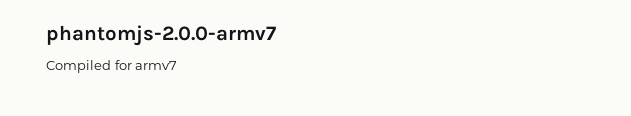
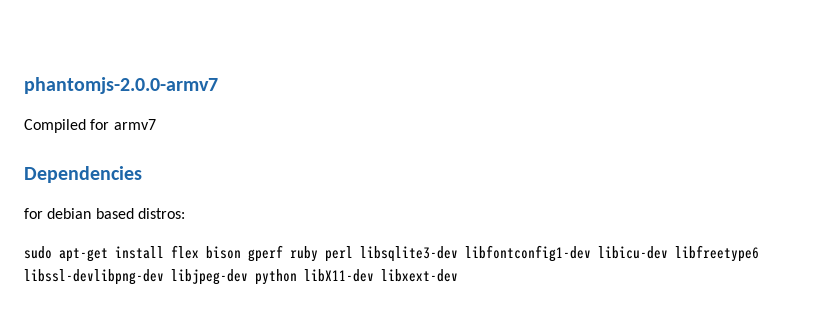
(178, 65) none -> [24,166,142,183] [24,208,185,219] [24,245,759,262] [24,269,458,285] // Dependencies // for debian based distros: // sudo apt-get install flex bison gperf ruby perl libsqlite3-dev libfontconfig1-dev libicu-dev libfreetype6 libssl-devlibpng-dev libjpeg-dev python libX11-dev libxext-dev

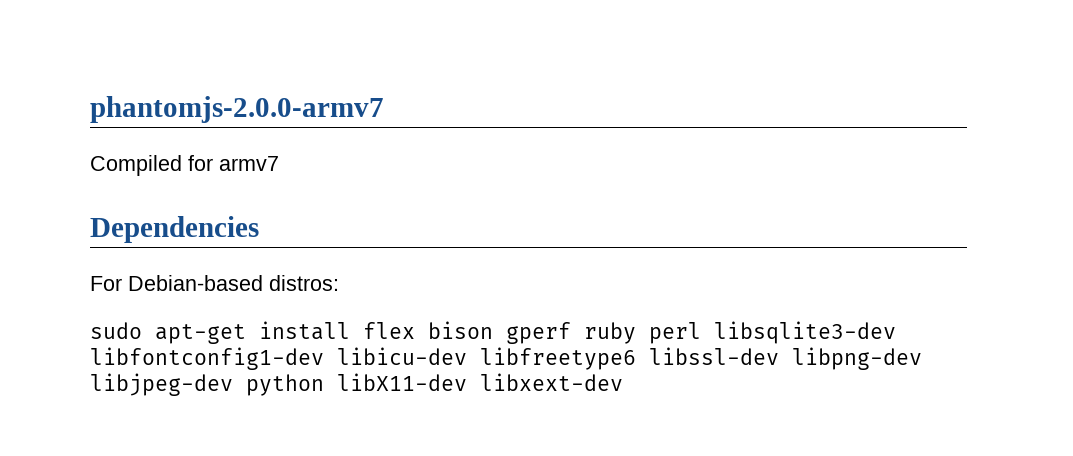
[24,208,134,219] for debian based -> [90,275,263,291] For Debian-based
[24,269,164,285] libssl-devlibpng-dev -> [649,347,922,370] libssl-dev libpng-dev

